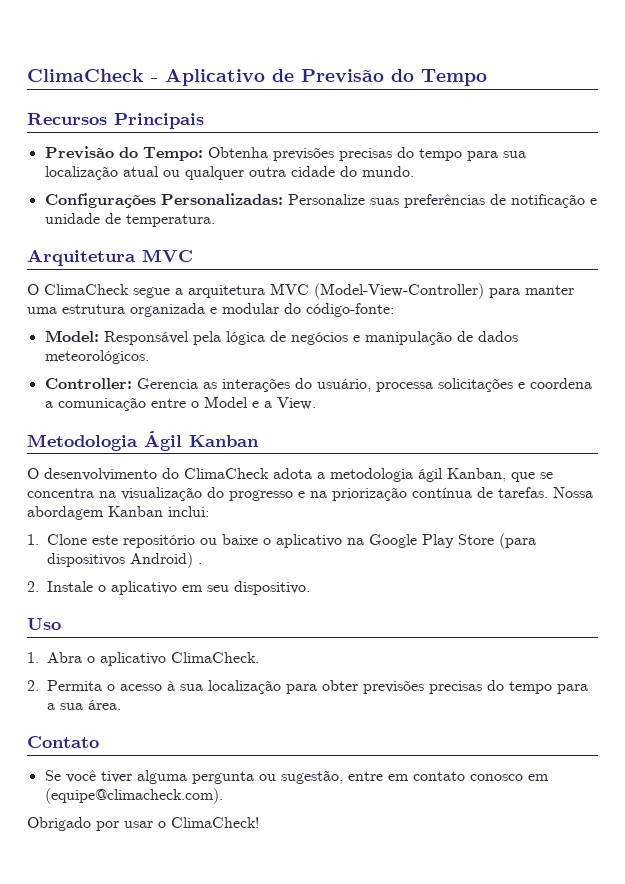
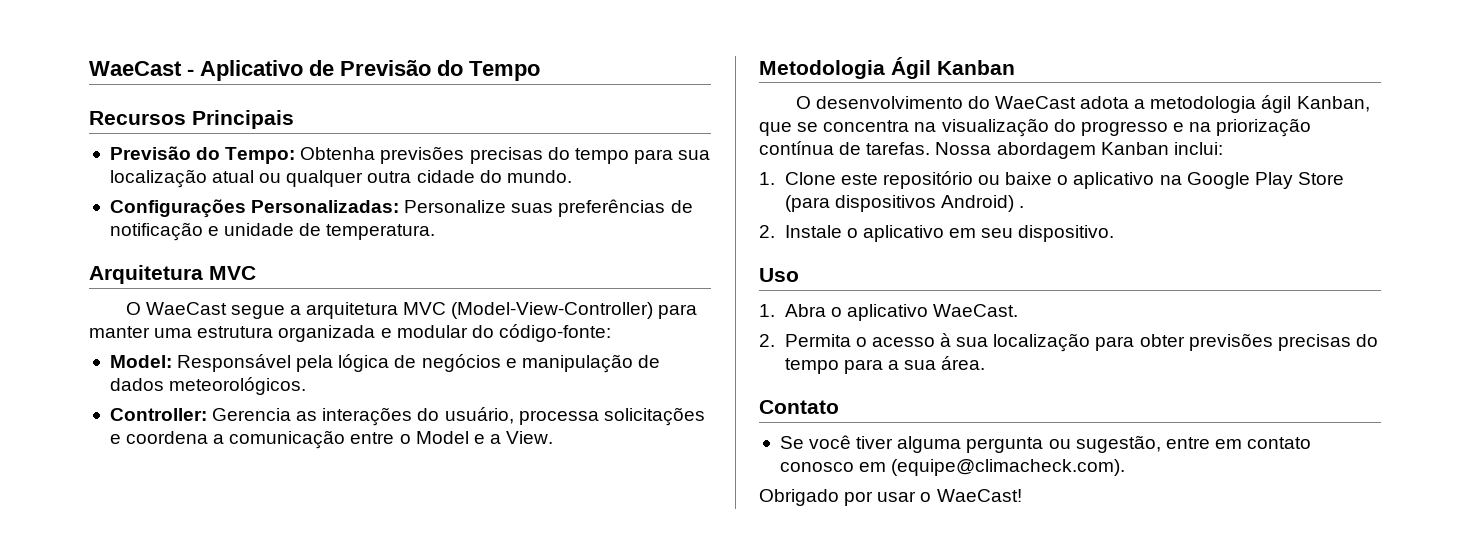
[27,69,144,82] ClimaCheck -> [89,61,182,76] WaeCast
[44,284,129,295] ClimaCheck -> [145,302,227,315] WaeCast
[184,468,269,479] ClimaCheck -> [994,96,1076,109] WaeCast
[171,652,259,663] ClimaCheck. -> [933,304,1019,317] WaeCast.
[171,817,259,828] ClimaCheck! -> [936,489,1022,502] WaeCast!

